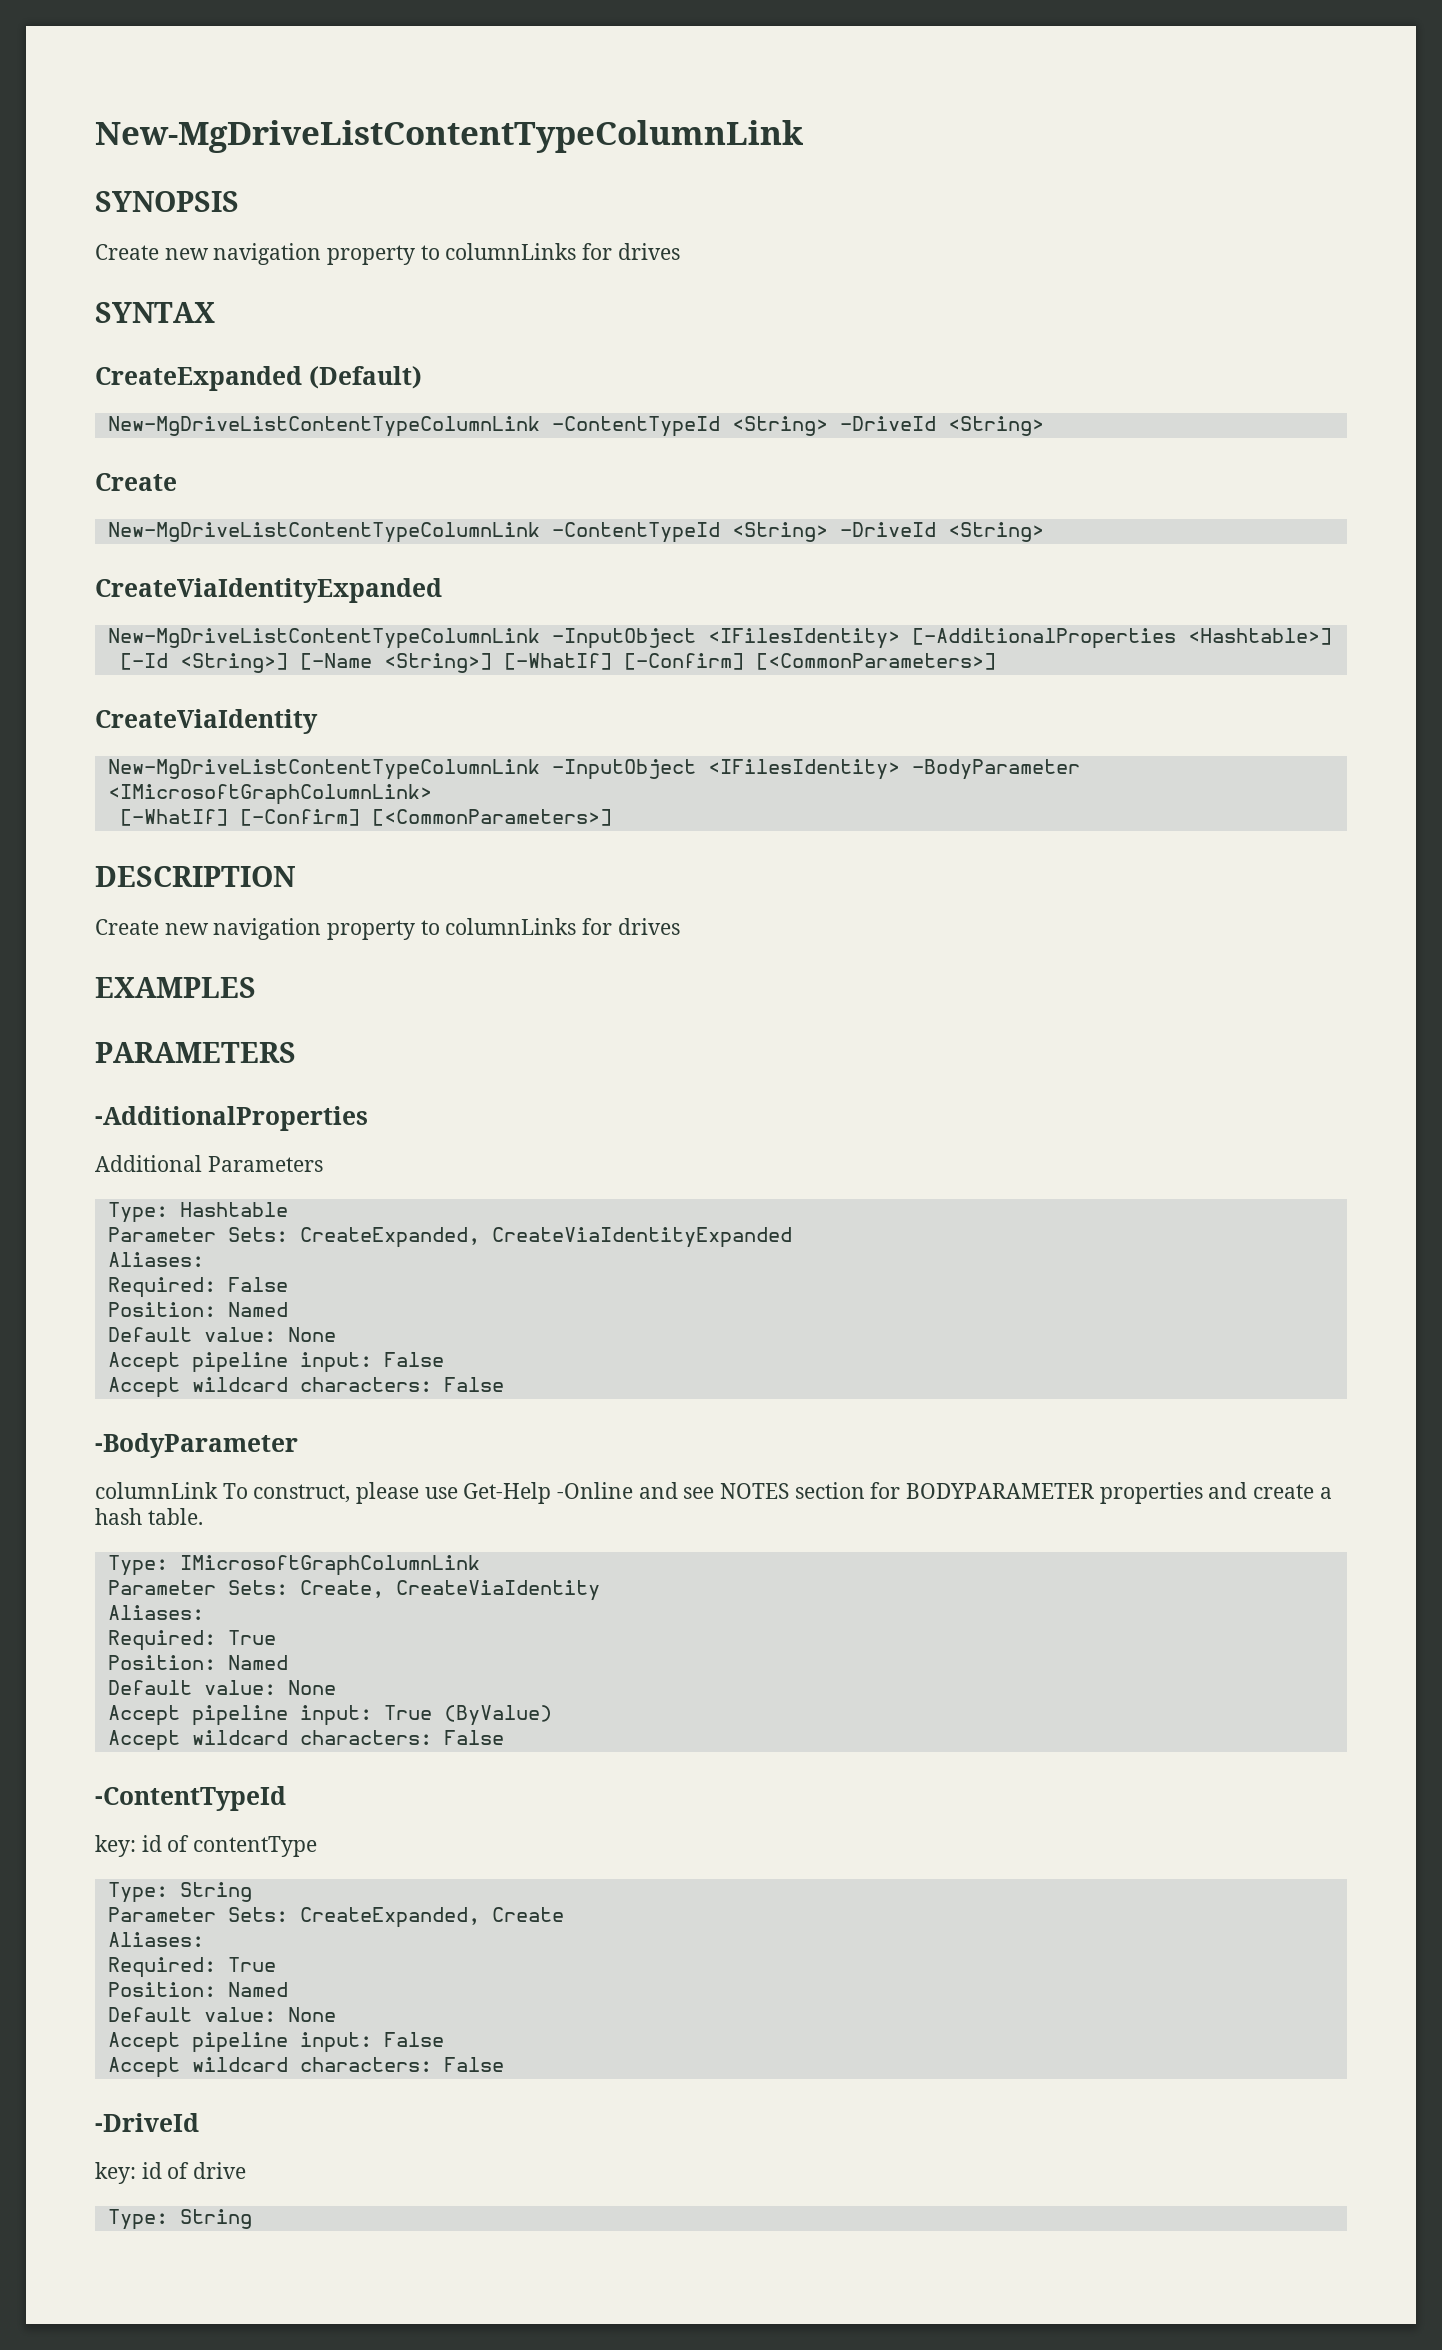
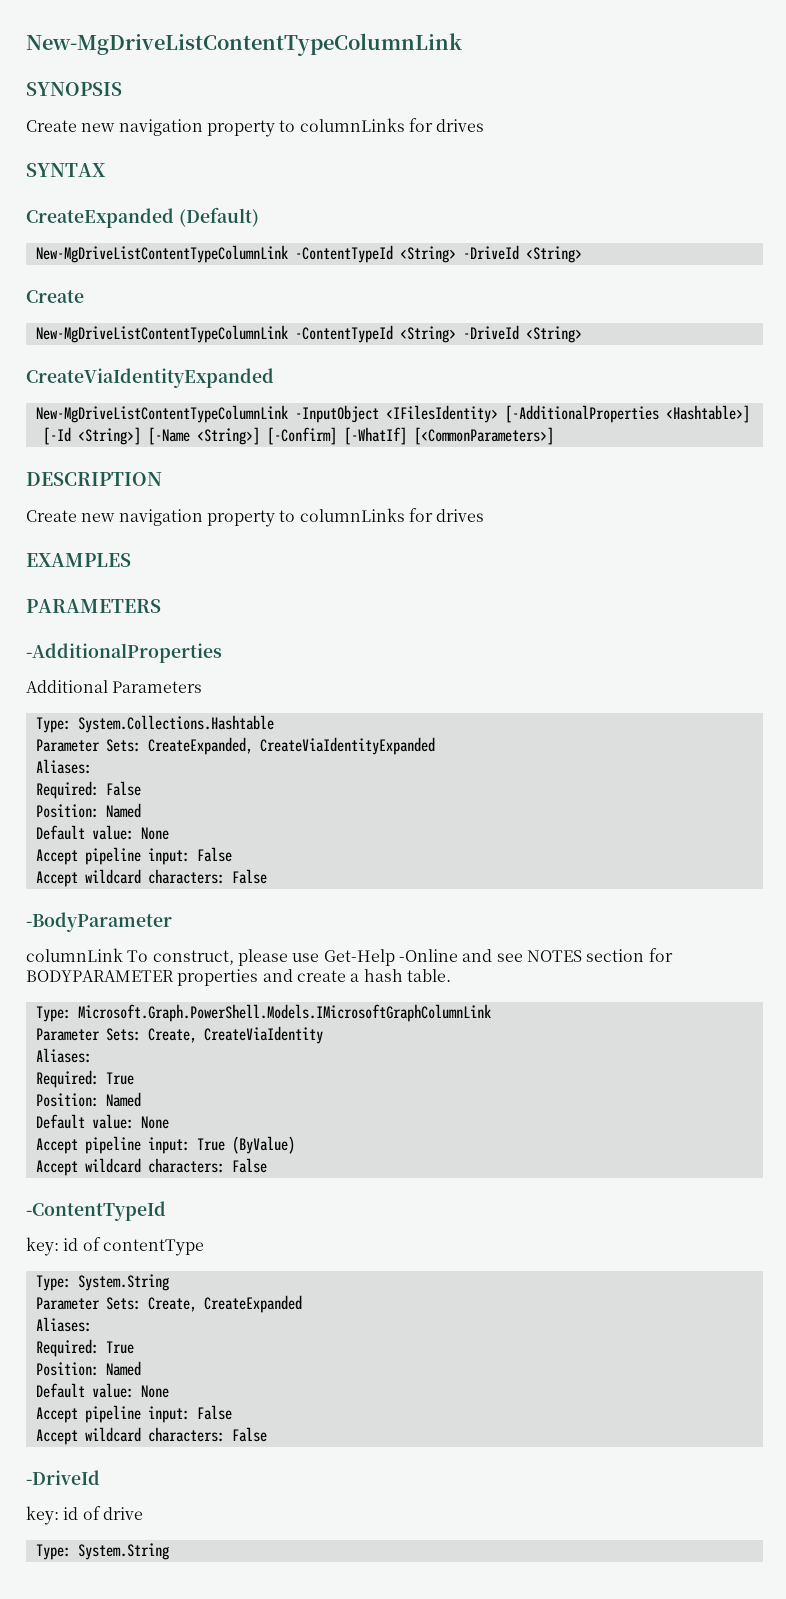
[503,653,996,670] [95,709,318,734] [107,759,1080,780] [107,784,432,805] [119,809,360,826] [-WhatIf] [-Confirm] [<CommonParameters>] // CreateViaIdentity // New-MgDriveListContentTypeColumnLink -InputObject <IFilesIdentity> -BodyParameter <IMicrosoftGraphColumnLink> // [-WhatIf] [-Confirm] -> [266,427,407,445] [-Confirm] [-WhatIf]
[179,1202,288,1217] Hashtable -> [77,715,274,733] System.Collections.Hashtable
[179,1555,480,1576] IMicrosoftGraphColumnLink -> [77,1004,491,1022] Microsoft.Graph.PowerShell.Models.IMicrosoftGraphColumnLink
[179,1882,252,1902] [107,1907,564,1928] String // Parameter Sets: CreateExpanded, Create -> [77,1274,169,1291] [35,1295,302,1313] System.String // Parameter Sets: Create, CreateExpanded
[179,2209,252,2229] String -> [77,1543,169,1560] System.String

